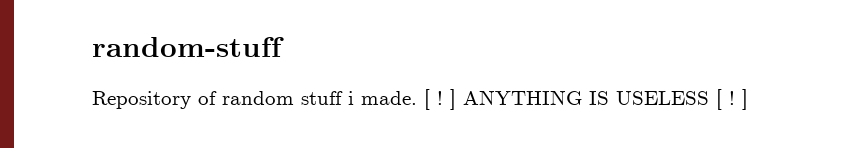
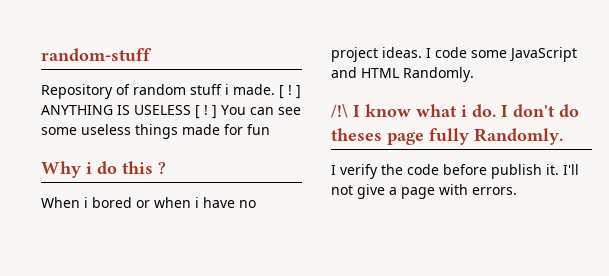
(748, 99) none -> [221,105,301,115] [41,124,270,139] [41,161,166,178] [41,197,256,208] [331,47,577,62] [331,67,474,82] [331,104,579,118] [331,128,563,145] [331,164,579,179] [331,184,517,199] You can see some useless things made for fun // Why i do this ? // When i bored or when i have no project ideas. I code some JavaScript and HTML Randomly. // /!\ I know what i do. I don't do theses page fully Randomly. // I verify the code before publish it. I'll not give a page with errors.

